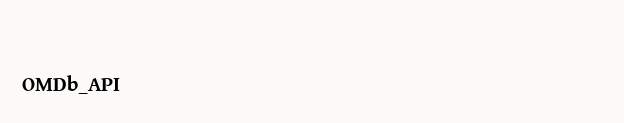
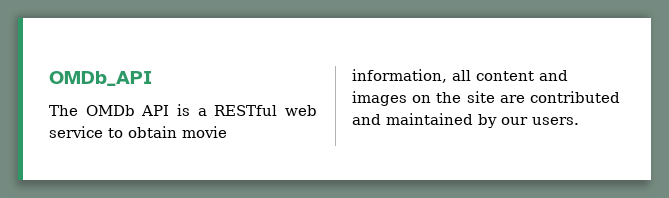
(120, 84) none -> [49,104,317,116] [49,126,227,138] [352,69,568,83] [352,91,620,106] [352,113,579,128] // The OMDb API is a RESTful web service to obtain movie information, all content and images on the site are contributed and maintained by our users.

